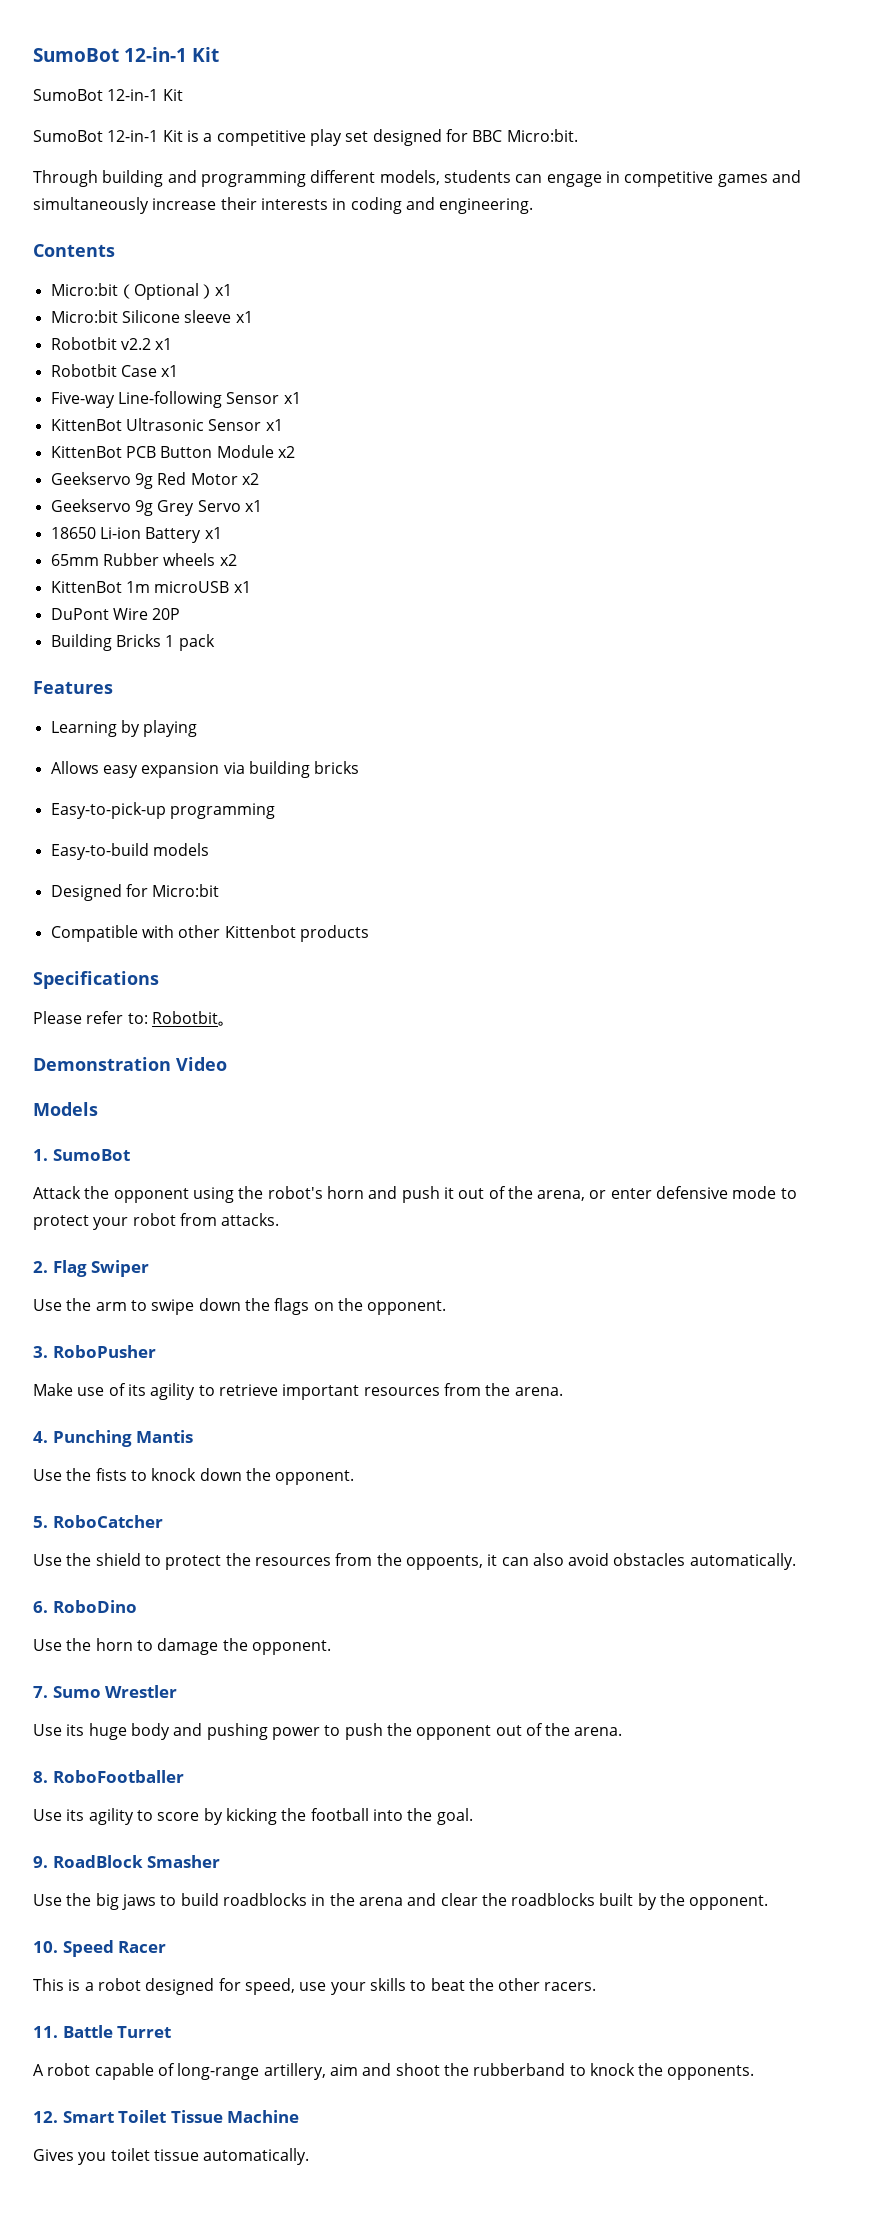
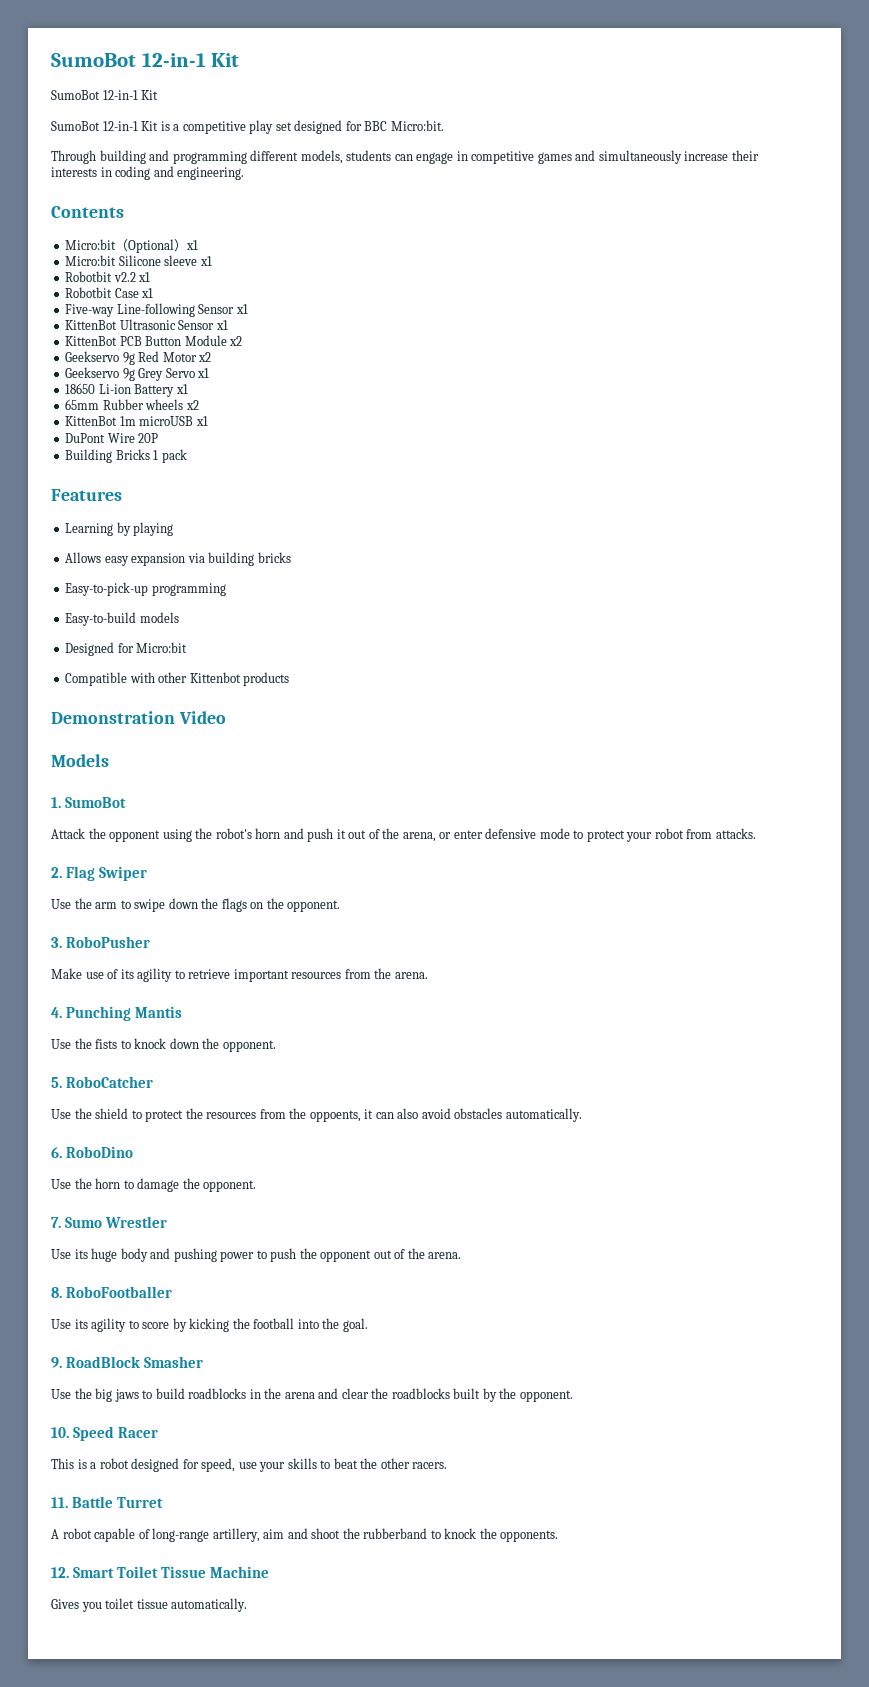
[33,971,159,989] [33,1011,234,1026] // Specifications // Please refer to: Robotbit。 -> (290, 679) none

